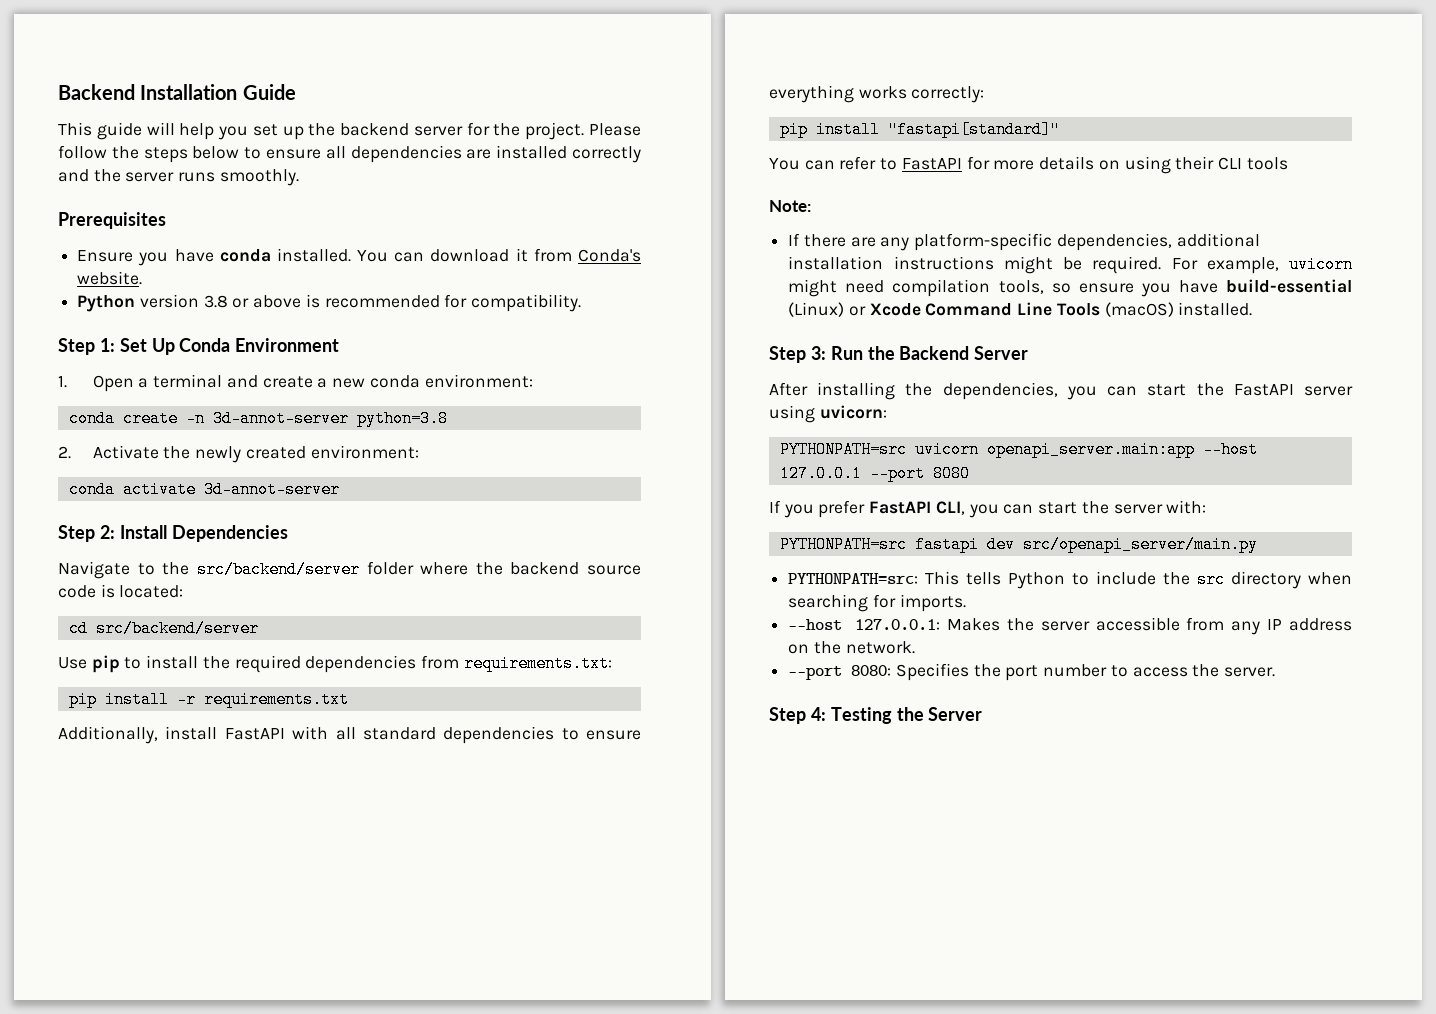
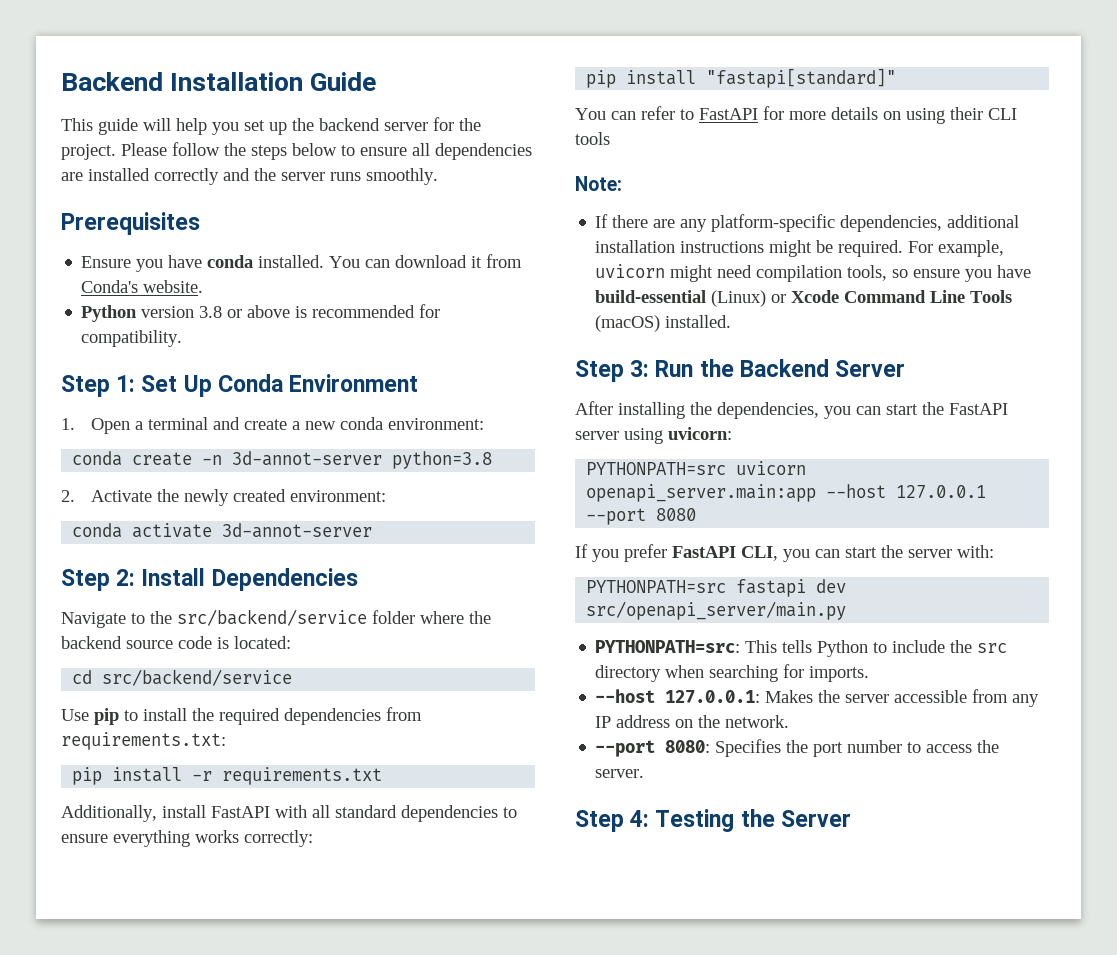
[196,561,360,578] src/backend/server -> [177,609,367,626] src/backend/service
[95,620,259,637] src/backend/server -> [102,669,293,686] src/backend/service

